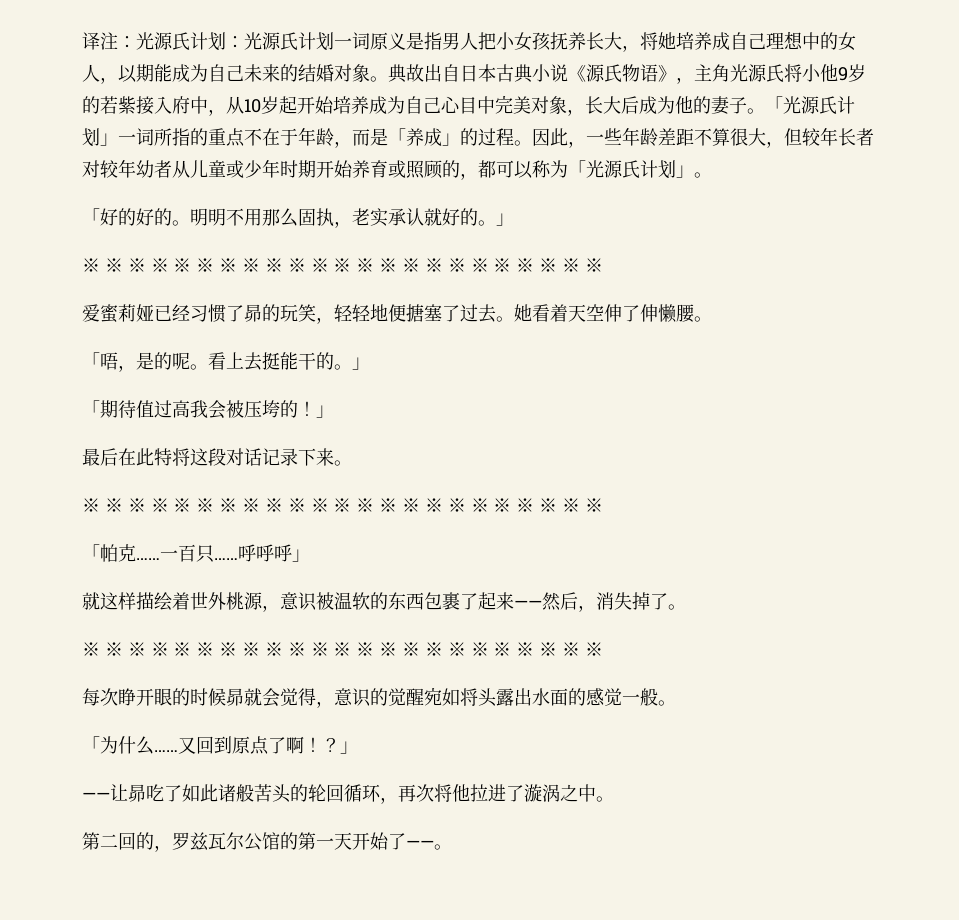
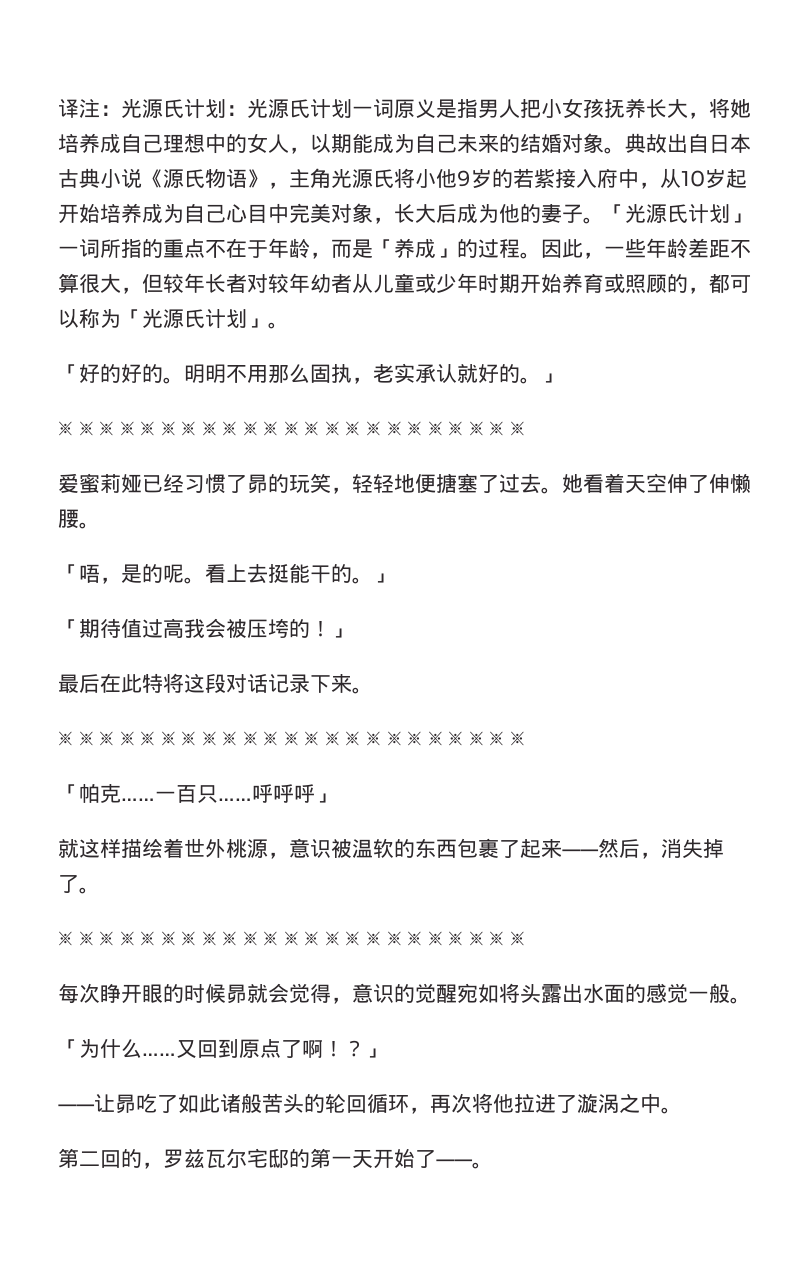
[244,832,280,851] 公馆 -> [247,1148,289,1168] 宅邸

